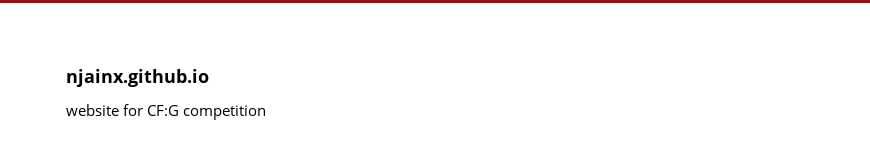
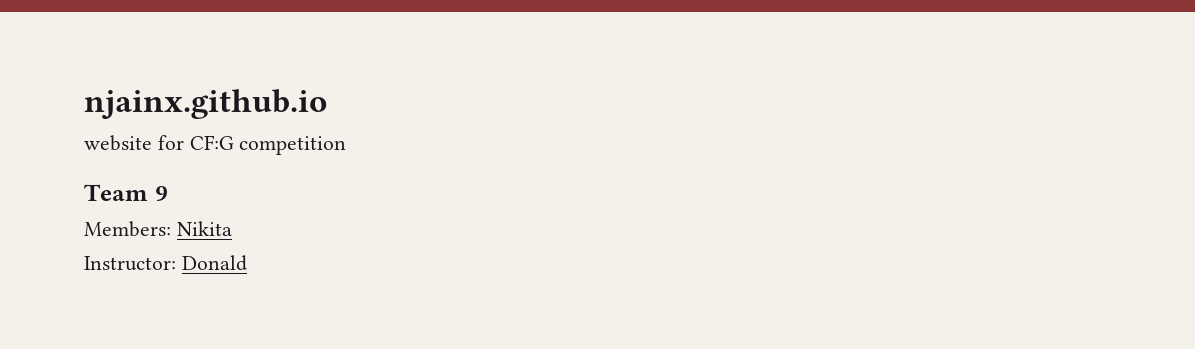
(267, 112) none -> [84,184,168,201] [84,221,232,237] [84,255,247,271] // Team 9 // Members: Nikita // Instructor: Donald

